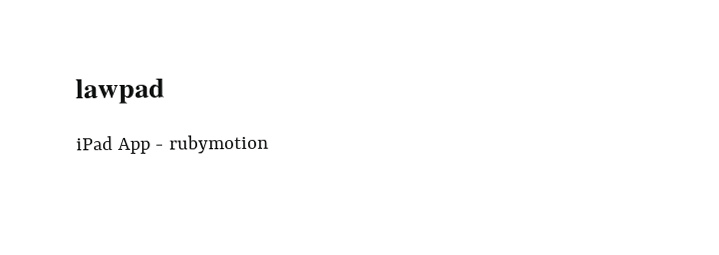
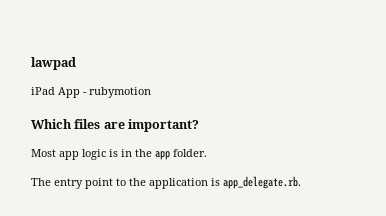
(270, 144) none -> [31,119,200,132] [31,149,207,160] [31,176,301,189] // Which files are important? // Most app logic is in the app folder. // The entry point to the application is app_delegate.rb.

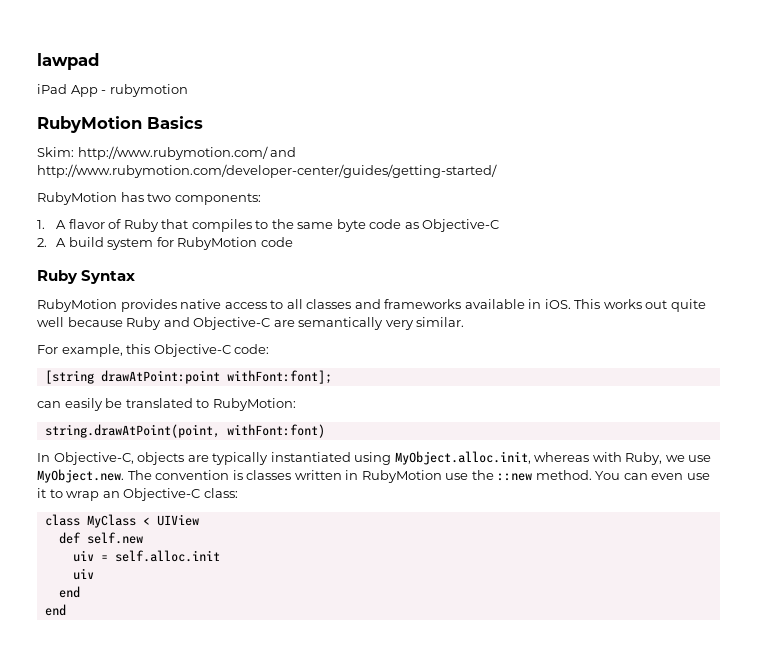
[31,119,200,132] [31,149,207,160] [31,176,301,189] Which files are important? // Most app logic is in the app folder. // The entry point to the application is app_delegate.rb. -> [37,116,203,133] [37,146,297,160] [37,164,497,178] [37,192,261,205] [37,219,500,232] [37,237,293,250] [37,270,136,284] [37,299,706,312] [37,317,465,330] [37,344,270,357] [44,370,332,384] [37,398,296,411] [44,424,325,438] [37,451,712,465] [37,469,710,483] [37,488,238,501] [44,514,199,528] [58,532,143,544] [72,550,220,562] [72,568,94,580] [58,586,80,598] [44,604,66,616] RubyMotion Basics // Skim: http://www.rubymotion.com/ and http://www.rubymotion.com/developer-center/guides/getting-started/ // RubyMotion has two components: // 1. A flavor of Ruby that compiles to the same byte code as Objective-C // 2. A build system for RubyMotion code // Ruby Syntax // RubyMotion provides native access to all classes and frameworks available in iOS. This works out quite well because Ruby and Objective-C are semantically very similar. // For example, this Objective-C code: // [string drawAtPoint:point withFont:font]; // can easily be translated to RubyMotion: // string.drawAtPoint(point, withFont:font) // In Objective-C, objects are typically instantiated using MyObject.alloc.init, whereas with Ruby, we use MyObject.new. The convention is classes written in RubyMotion use the ::new method. You can even use it to wrap an Objective-C class: // class MyClass < UIView // def self.new // uiv = self.alloc.init // uiv // end // end

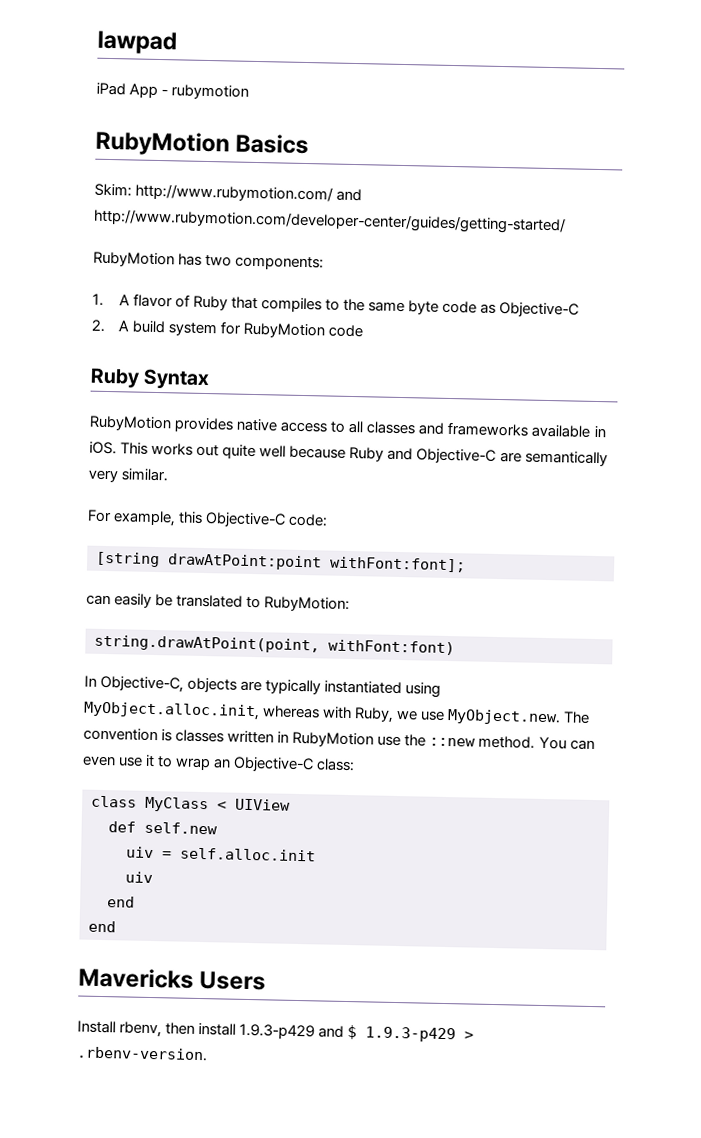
(66, 610) none -> [78,967,267,991] [77,1020,475,1043] [76,1046,208,1062] // Mavericks Users // Install rbenv, then install 1.9.3-p429 and $ 1.9.3-p429 > .rbenv-version.

